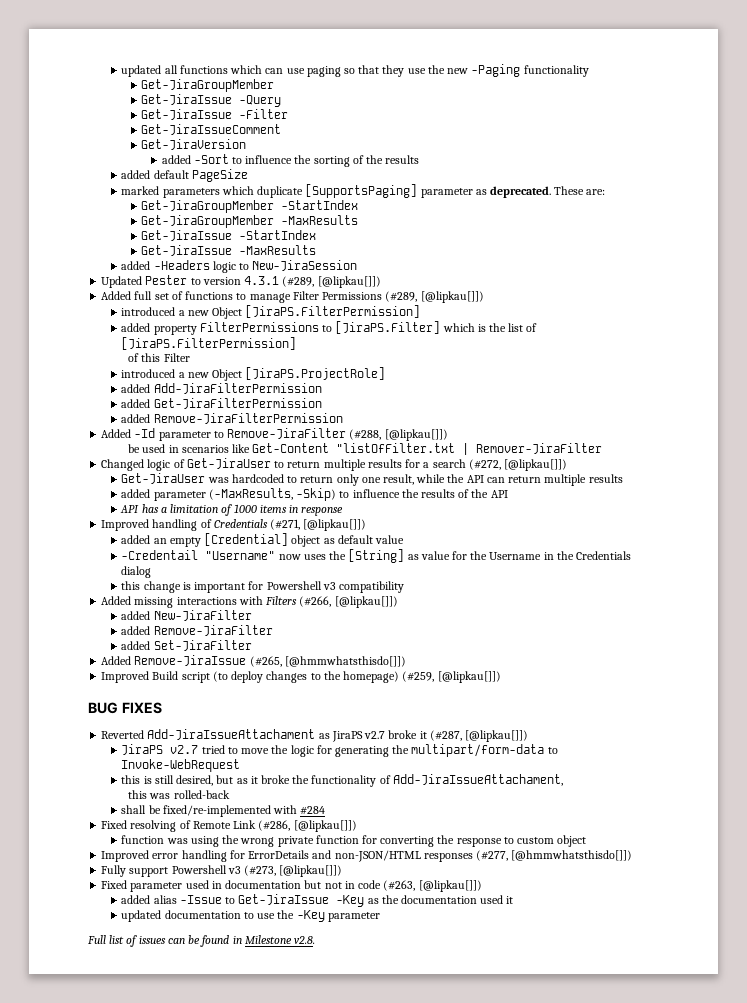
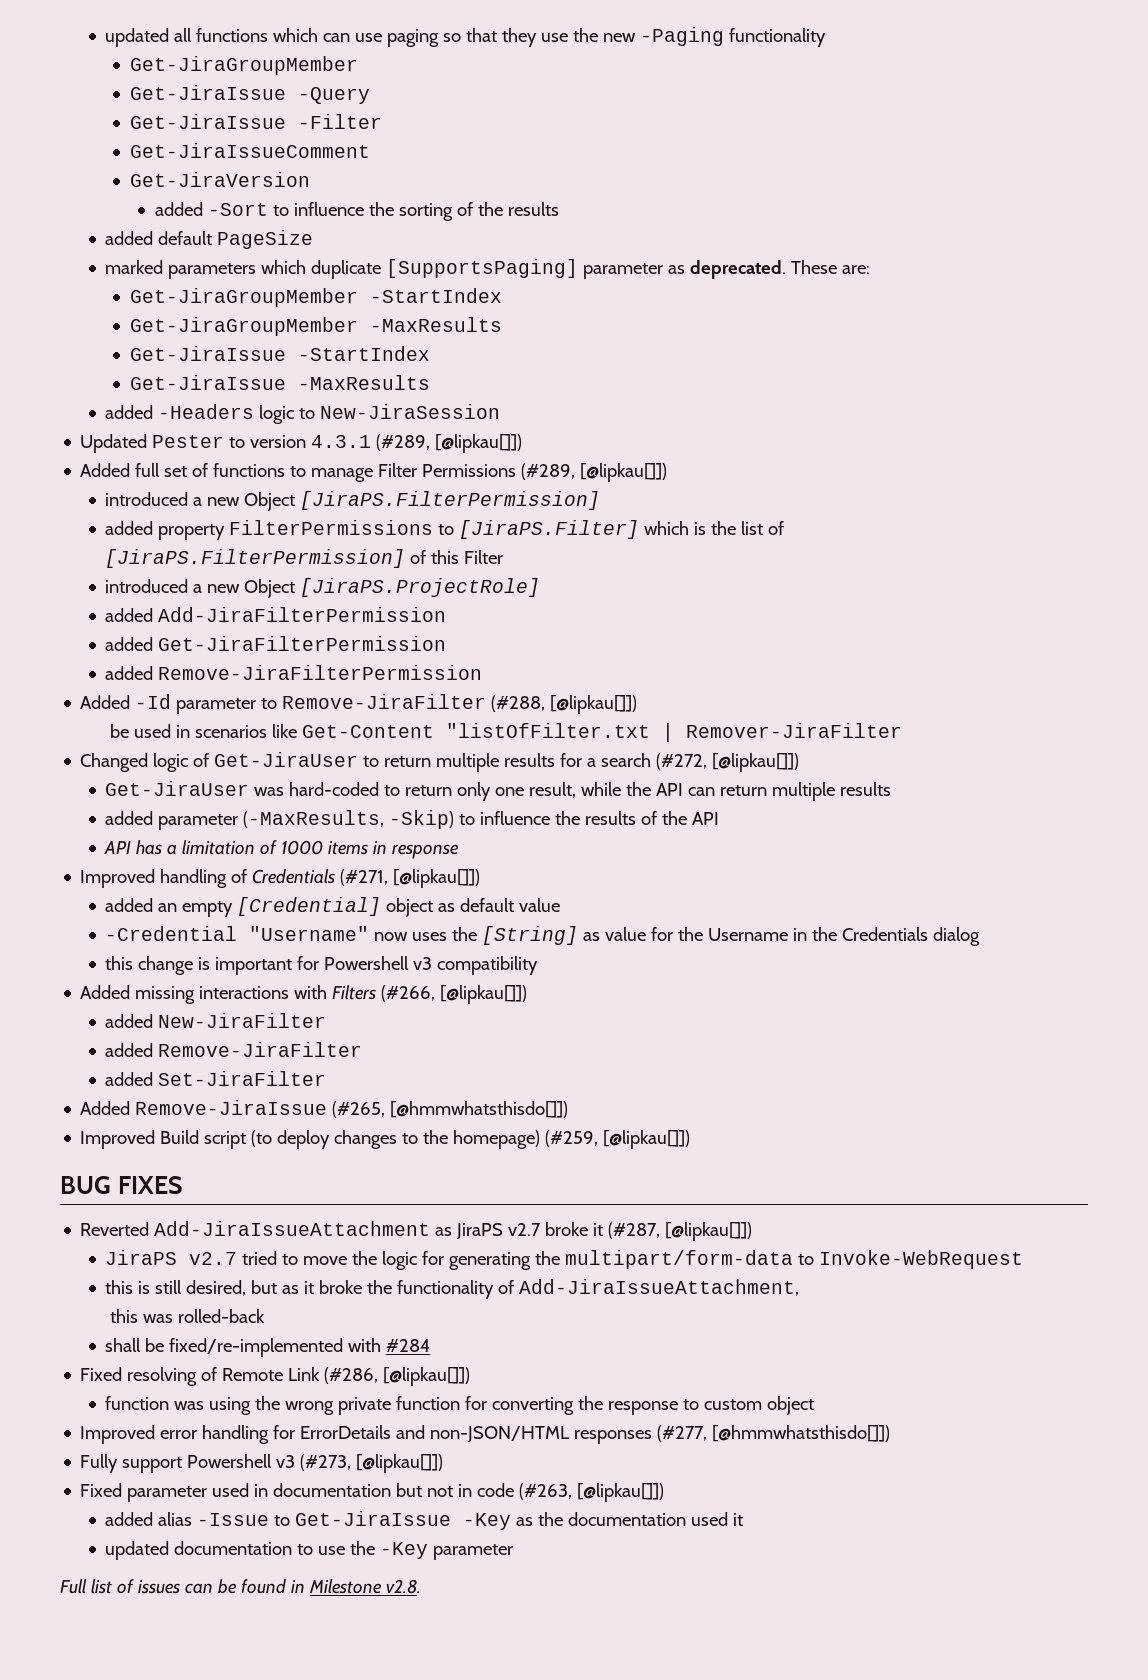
(297, 343) // -> (406, 558) none
[231,474,284,483] hardcoded -> [289,782,380,796] hard-coded
[121,550,199,560] -Credentail -> [105,926,238,941] -Credential
[147,729,316,740] Add-JiraIssueAttachament -> [154,1221,431,1236] Add-JiraIssueAttachment
[392,774,563,786] Add-JiraIssueAttachament, -> [519,1279,800,1296] Add-JiraIssueAttachment,

